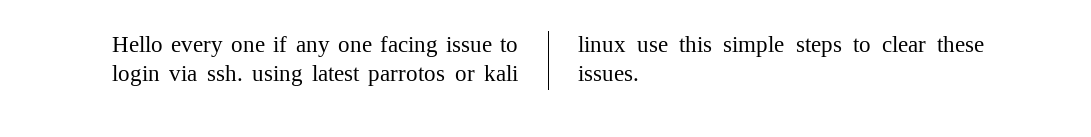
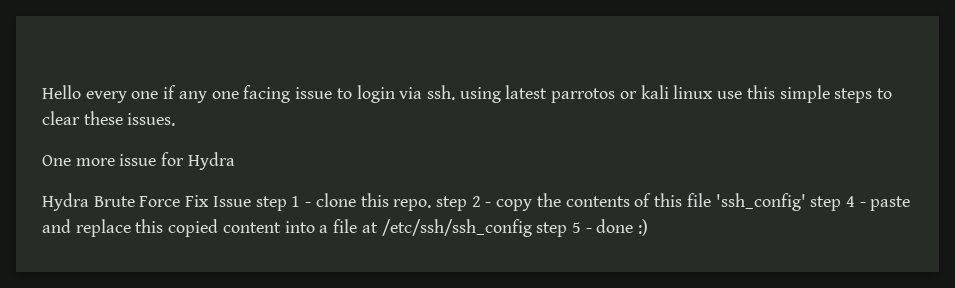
(639, 73) none -> [42,152,235,170] [42,193,911,211] [42,219,649,237] // One more issue for Hydra // Hydra Brute Force Fix Issue step 1 - clone this repo. step 2 - copy the contents of this file 'ssh_config' step 4 - paste and replace this copied content into a file at /etc/ssh/ssh_config step 5 - done :)

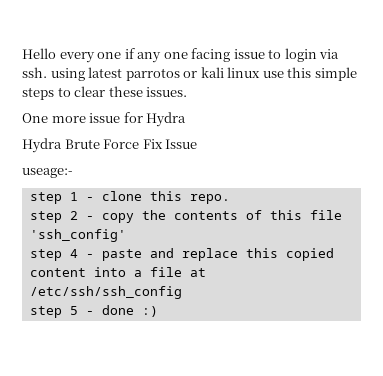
(251, 201) none -> [22,168,73,178] // useage:- //
(432, 205) none -> (230, 199) //
(806, 202) none -> (126, 235) //
(532, 228) none -> (182, 292) //

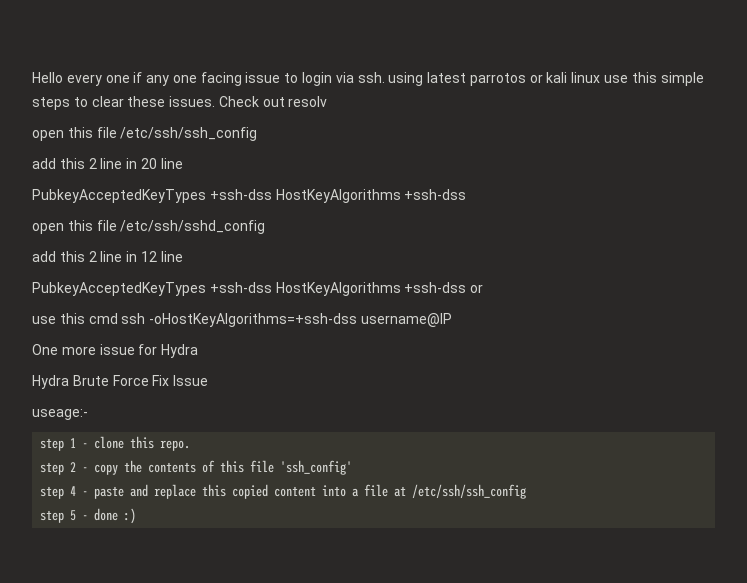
(188, 92) none -> [218,96,328,107] [32,127,258,141] [32,158,183,169] [32,189,467,203] [32,220,266,234] [32,251,183,262] [32,282,484,296] [32,313,452,327] Check out resolv // open this file /etc/ssh/ssh_config // add this 2 line in 20 line // PubkeyAcceptedKeyTypes +ssh-dss HostKeyAlgorithms +ssh-dss // open this file /etc/ssh/sshd_config // add this 2 line in 12 line // PubkeyAcceptedKeyTypes +ssh-dss HostKeyAlgorithms +ssh-dss or // use this cmd ssh -oHostKeyAlgorithms=+ssh-dss username@IP

